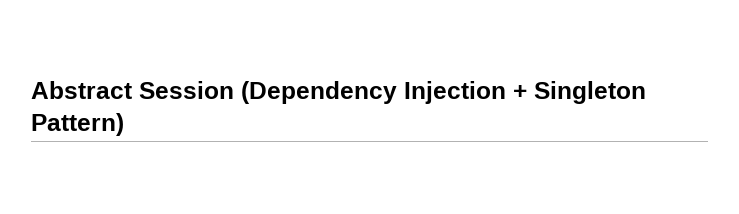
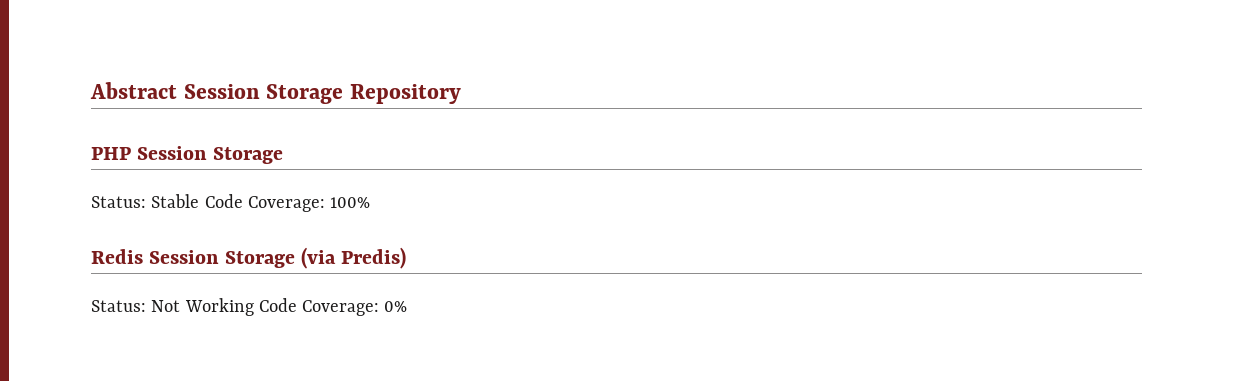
[241,81,646,104] [31,113,124,136] (Dependency Injection + Singleton Pattern) -> [266,84,461,104] [91,146,284,164] [91,194,371,212] [91,247,407,269] [91,298,408,316] Storage Repository // PHP Session Storage // Status: Stable Code Coverage: 100% // Redis Session Storage (via Predis) // Status: Not Working Code Coverage: 0%

